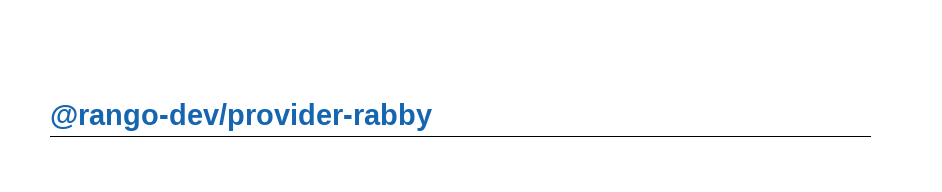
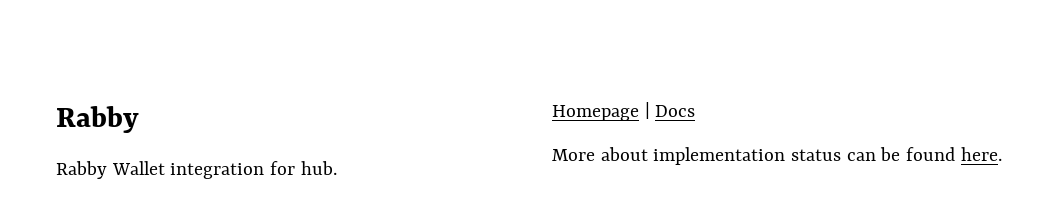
[50,103,432,131] @rango-dev/provider-rabby -> [56,106,139,133] [56,161,337,179] [552,102,696,121] [552,147,1002,165] Rabby // Rabby Wallet integration for hub. // Homepage | Docs // More about implementation status can be found here.

